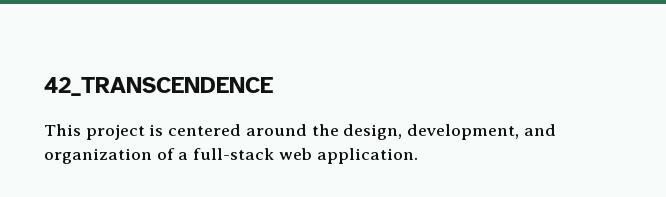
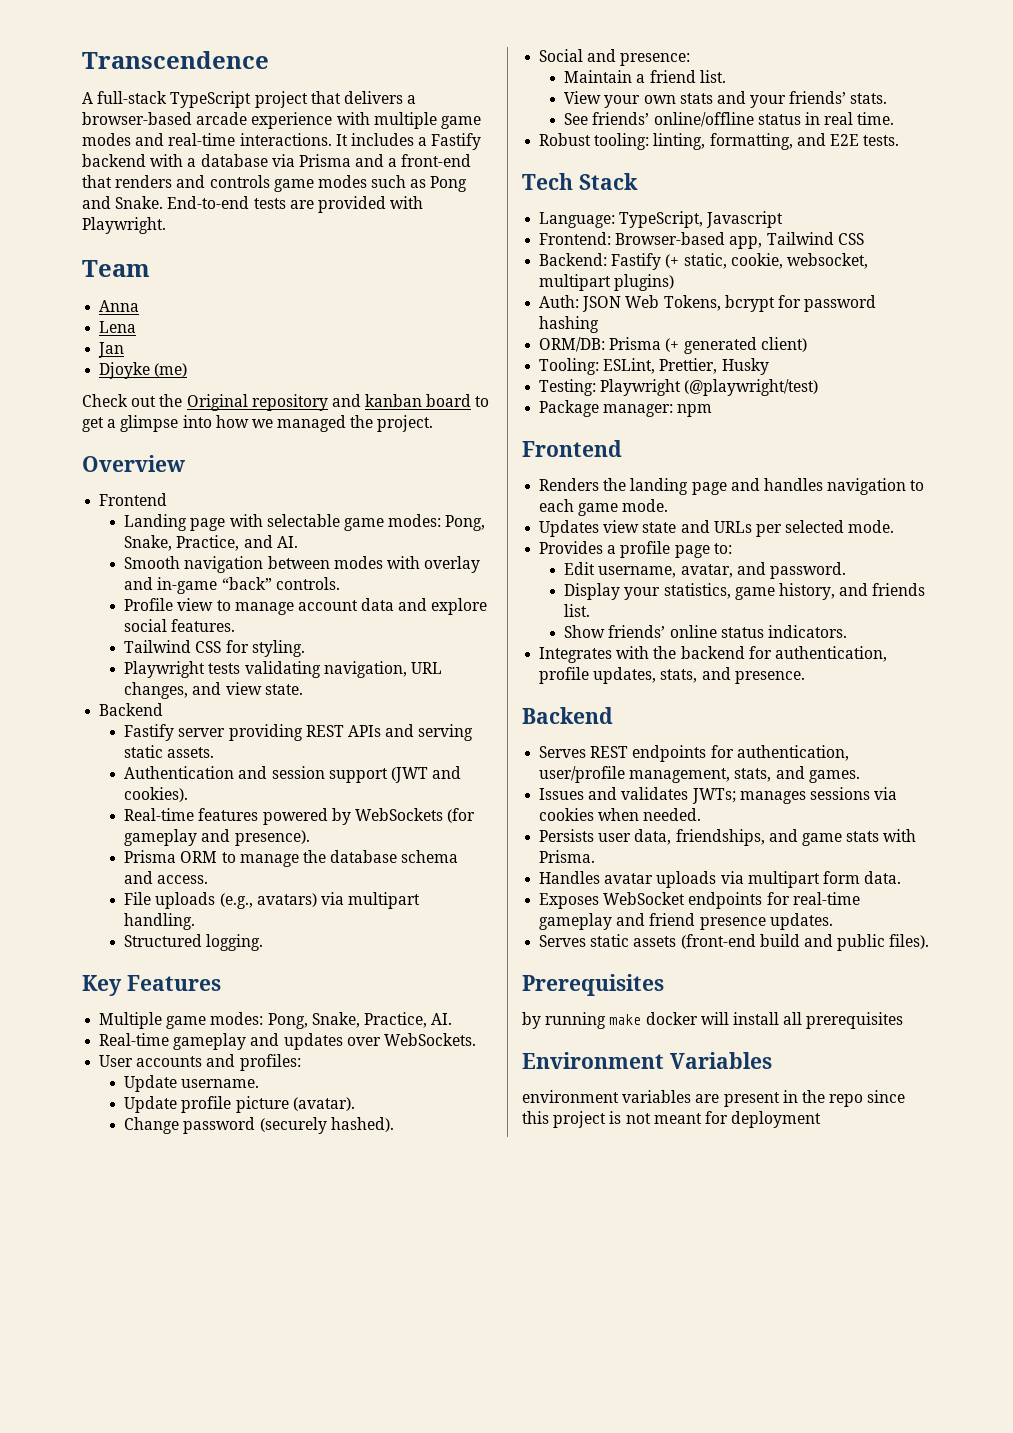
[44,77,273,96] [44,124,556,140] [44,148,418,164] 42_TRANSCENDENCE // This project is centered around the design, development, and organization of a full-stack web application. -> [82,51,269,69] [82,91,417,108] [82,112,481,129] [82,133,482,150] [82,154,472,167] [82,175,468,192] [82,196,424,213] [82,217,166,234] [82,260,150,277] [99,300,140,312] [99,321,137,333] [98,342,125,358] [99,362,188,379] [82,394,490,411] [82,415,434,432] [82,455,185,472] [99,493,168,506] [124,514,486,531] [124,535,298,551] [124,556,481,573] [124,577,340,594] [124,598,488,615] [124,619,236,632] [124,640,305,657] [124,661,442,678] [124,682,303,699] [99,703,164,716] [124,724,474,741] [124,745,215,758] [124,766,462,783] [124,787,189,802] [124,808,476,825] [124,829,310,846] [124,850,459,867] [124,871,209,884] [124,892,421,909] [124,913,196,930] [124,934,264,951] [82,975,221,996] [99,1012,453,1029] [99,1033,476,1050] [99,1054,301,1071] [124,1075,260,1092] [124,1096,355,1113] [124,1117,394,1134] [539,49,691,66] [564,70,726,83] [564,91,888,108] [564,112,895,127] [539,133,900,150] [522,173,638,190] [539,211,784,228] [539,232,864,249] [539,253,868,270] [539,274,675,291] [539,295,877,312] [539,316,600,333] [539,337,807,354] [539,358,769,375] [539,379,819,396] [539,400,713,417] [522,440,622,457] [539,478,925,495] [539,499,669,516] [539,520,895,537] [539,541,732,558] [564,562,846,579] [564,583,926,600] [564,604,591,617] [564,625,847,638] [539,646,887,663] [539,667,805,684] [522,707,613,724] [539,745,849,762] [539,766,860,783] [539,787,898,804] [539,808,702,821] [539,829,917,846] [539,850,596,863] [539,871,902,888] [539,892,860,909] [539,913,833,930] [539,934,930,951] [522,974,664,996] [522,1012,904,1029] [522,1052,772,1069] [522,1090,906,1107] [522,1111,822,1128] Transcendence // A full‑stack TypeScript project that delivers a browser‑based arcade experience with multiple game modes and real‑time interactions. It includes a Fastify backend with a database via Prisma and a front‑end that renders and controls game modes such as Pong and Snake. End‑to‑end tests are provided with Playwright. // Team // Anna // Lena // Jan // Djoyke (me) // Check out the Original repository and kanban board to get a glimpse into how we managed the project. // Overview // Frontend // Landing page with selectable game modes: Pong, Snake, Practice, and AI. // Smooth navigation between modes with overlay and in‑game “back” controls. // Profile view to manage account data and explore social features. // Tailwind CSS for styling. // Playwright tests validating navigation, URL changes, and view state. // Backend // Fastify server providing REST APIs and serving static assets. // Authentication and session support (JWT and cookies). // Real‑time features powered by WebSockets (for gameplay and presence). // Prisma ORM to manage the database schema and access. // File uploads (e.g., avatars) via multipart handling. // Structured logging. // Key Features // Multiple game modes: Pong, Snake, Practice, AI. // Real‑time gameplay and updates over WebSockets. // User accounts and profiles: // Update username. // Update profile picture (avatar). // Change password (securely hashed). // Social and presence: // Maintain a friend list. // View your own stats and your friends’ stats. // See friends’ online/offline status in real time. // Robust tooling: linting, formatting, and E2E tests. // Tech Stack // Language: TypeScript, Javascript // Frontend: Browser-based app, Tailwind CSS // Backend: Fastify (+ static, cookie, websocket, multipart plugins) // Auth: JSON Web Tokens, bcrypt for password hashing // ORM/DB: Prisma (+ generated client) // Tooling: ESLint, Prettier, Husky // Testing: Playwright (@playwright/test) // Package manager: npm // Frontend // Renders the landing page and handles navigation to each game mode. // Updates view state and URLs per selected mode. // Provides a profile page to: // Edit username, avatar, and password. // Display your statistics, game history, and friends list. // Show friends’ online status indicators. // Integrates with the backend for authentication, profile updates, stats, and presence. // Backend // Serves REST endpoints for authentication, user/profile management, stats, and games. // Issues and validates JWTs; manages sessions via cookies when needed. // Persists user data, friendships, and game stats with Prisma. // Handles avatar uploads via multipart form data. // Exposes WebSocket endpoints for real‑time gameplay and friend presence updates. // Serves static assets (front‑end build and public files). // Prerequisites // by running make docker will install all prerequisites // Environment Variables // environment variables are present in the repo since this project is not meant for deployment

